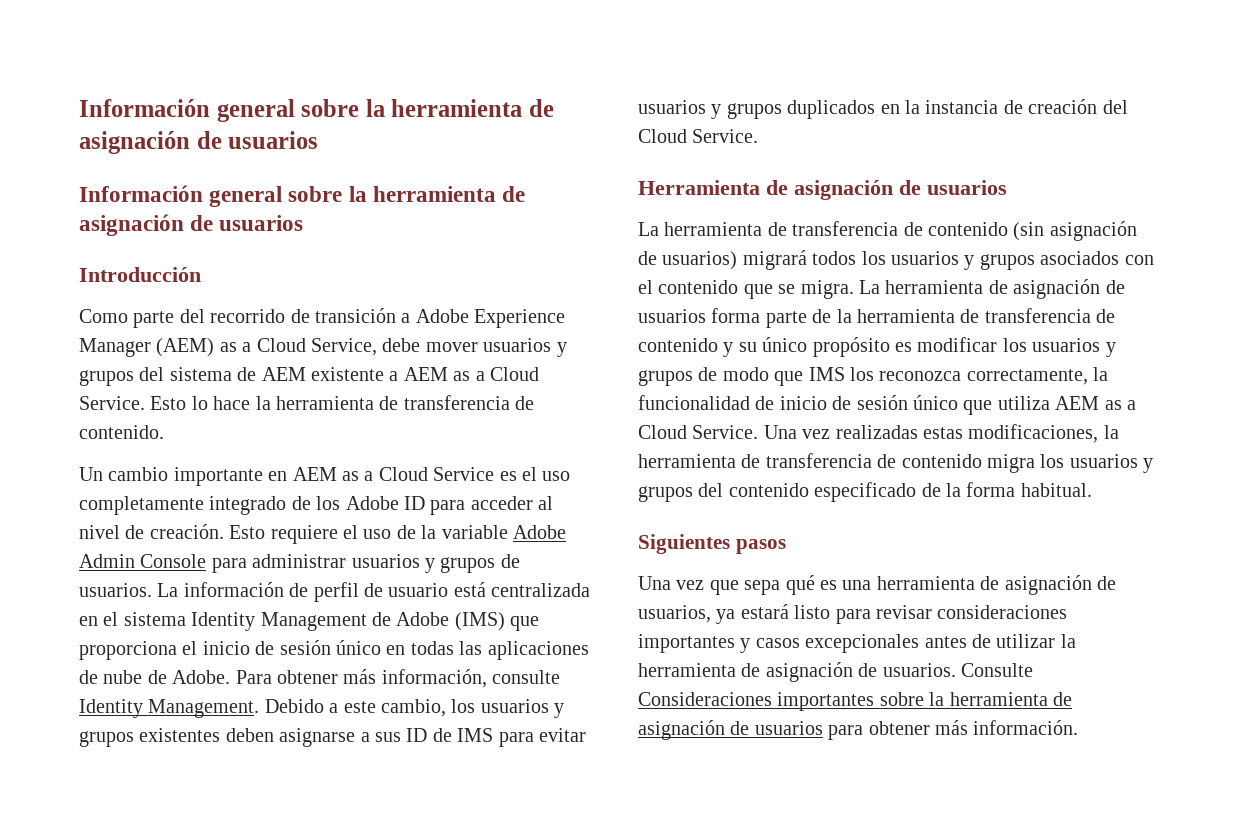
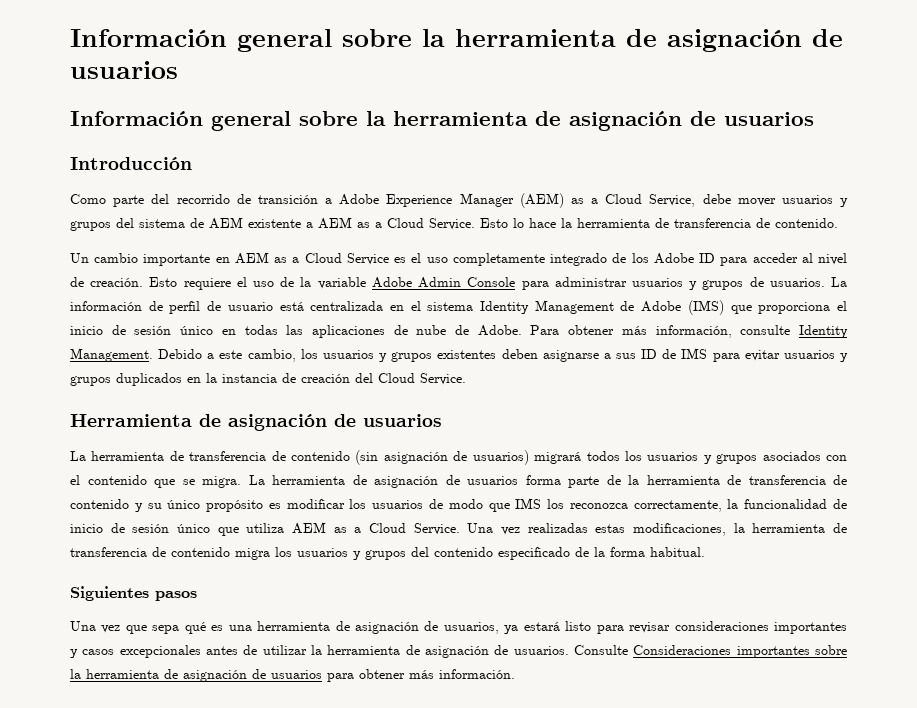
[1105,342,1116,357] [638,370,693,386] y grupos -> (424, 504) none

